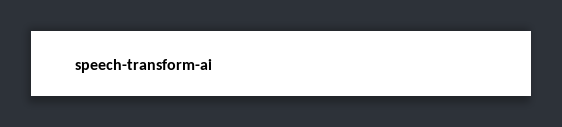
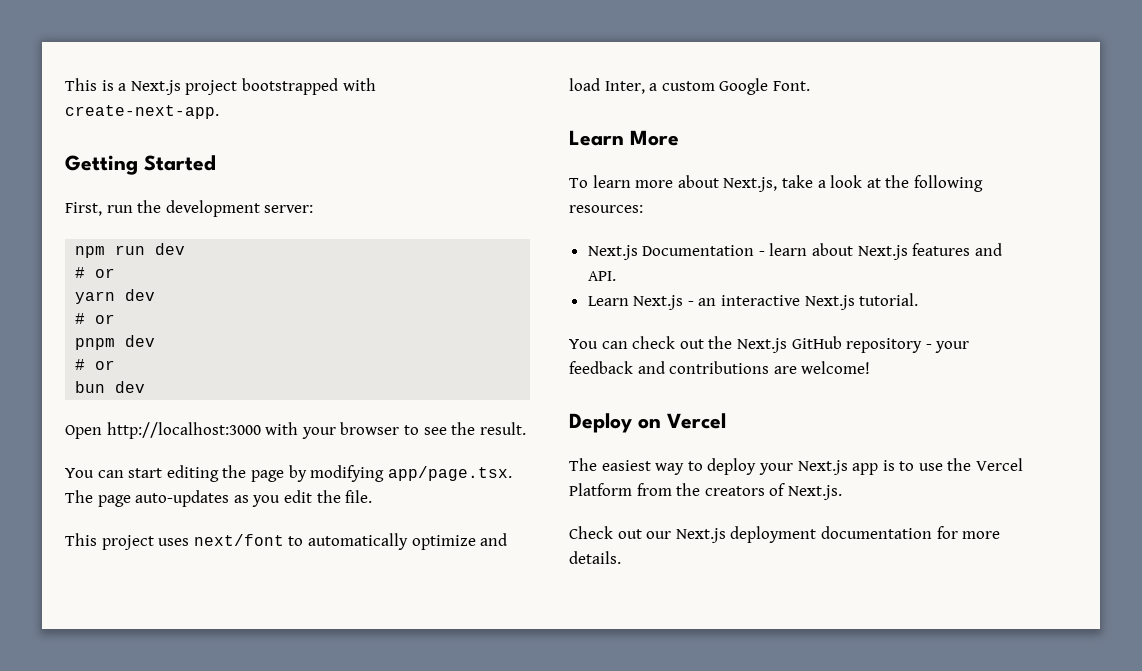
[75,59,212,73] speech-transform-ai -> [65,78,376,95] [65,105,219,119] [65,155,216,175] [65,200,314,217] [75,243,186,258] [75,267,116,278] [75,289,156,304] [75,313,116,324] [75,335,156,350] [75,359,116,370] [75,381,146,393] [65,422,526,439] [65,465,512,482] [65,490,373,507] [65,533,508,550] [569,78,810,95] [569,130,679,146] [569,175,983,192] [569,205,643,213] [587,243,1002,260] [587,271,616,281] [587,293,919,310] [569,336,970,353] [569,361,871,374] [569,413,726,433] [569,458,1024,475] [569,483,842,500] [569,526,1001,543] [569,551,621,564] This is a Next.js project bootstrapped with create-next-app. // Getting Started // First, run the development server: // npm run dev // # or // yarn dev // # or // pnpm dev // # or // bun dev // Open http://localhost:3000 with your browser to see the result. // You can start editing the page by modifying app/page.tsx. The page auto-updates as you edit the file. // This project uses next/font to automatically optimize and load Inter, a custom Google Font. // Learn More // To learn more about Next.js, take a look at the following resources: // Next.js Documentation - learn about Next.js features and API. // Learn Next.js - an interactive Next.js tutorial. // You can check out the Next.js GitHub repository - your feedback and contributions are welcome! // Deploy on Vercel // The easiest way to deploy your Next.js app is to use the Vercel Platform from the creators of Next.js. // Check out our Next.js deployment documentation for more details.

